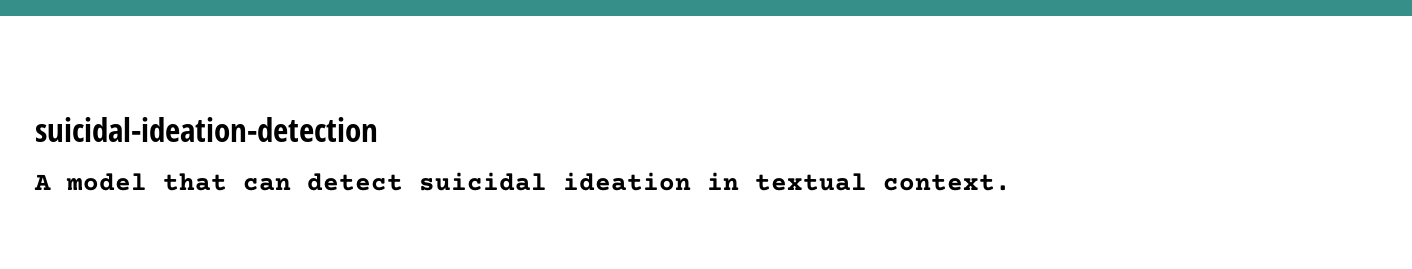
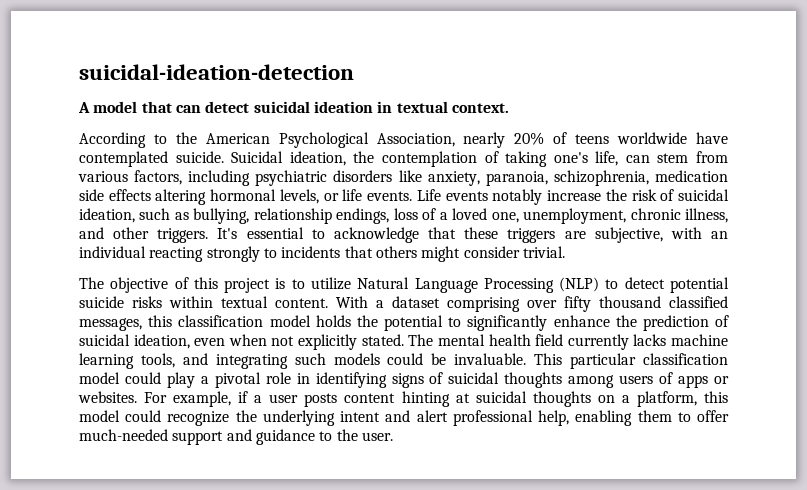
(1011, 182) none -> [79,132,728,148] [79,151,728,167] [78,170,728,186] [79,189,730,205] [79,208,728,224] [79,227,728,243] [79,246,565,262] [79,277,730,293] [79,296,728,312] [79,315,729,331] [79,334,729,350] [79,353,729,369] [79,372,729,388] [78,391,729,407] [79,410,730,426] [79,429,393,445] // According to the American Psychological Association, nearly 20% of teens worldwide have contemplated suicide. Suicidal ideation, the contemplation of taking one's life, can stem from various factors, including psychiatric disorders like anxiety, paranoia, schizophrenia, medication side effects altering hormonal levels, or life events. Life events notably increase the risk of suicidal ideation, such as bullying, relationship endings, loss of a loved one, unemployment, chronic illness, and other triggers. It's essential to acknowledge that these triggers are subjective, with an individual reacting strongly to incidents that others might consider trivial. // The objective of this project is to utilize Natural Language Processing (NLP) to detect potential suicide risks within textual content. With a dataset comprising over fifty thousand classified messages, this classification model holds the potential to significantly enhance the prediction of suicidal ideation, even when not explicitly stated. The mental health field currently lacks machine learning tools, and integrating such models could be invaluable. This particular classification model could play a pivotal role in identifying signs of suicidal thoughts among users of apps or websites. For example, if a user posts content hinting at suicidal thoughts on a platform, this model could recognize the underlying intent and alert professional help, enabling them to offer much-needed support and guidance to the user.

